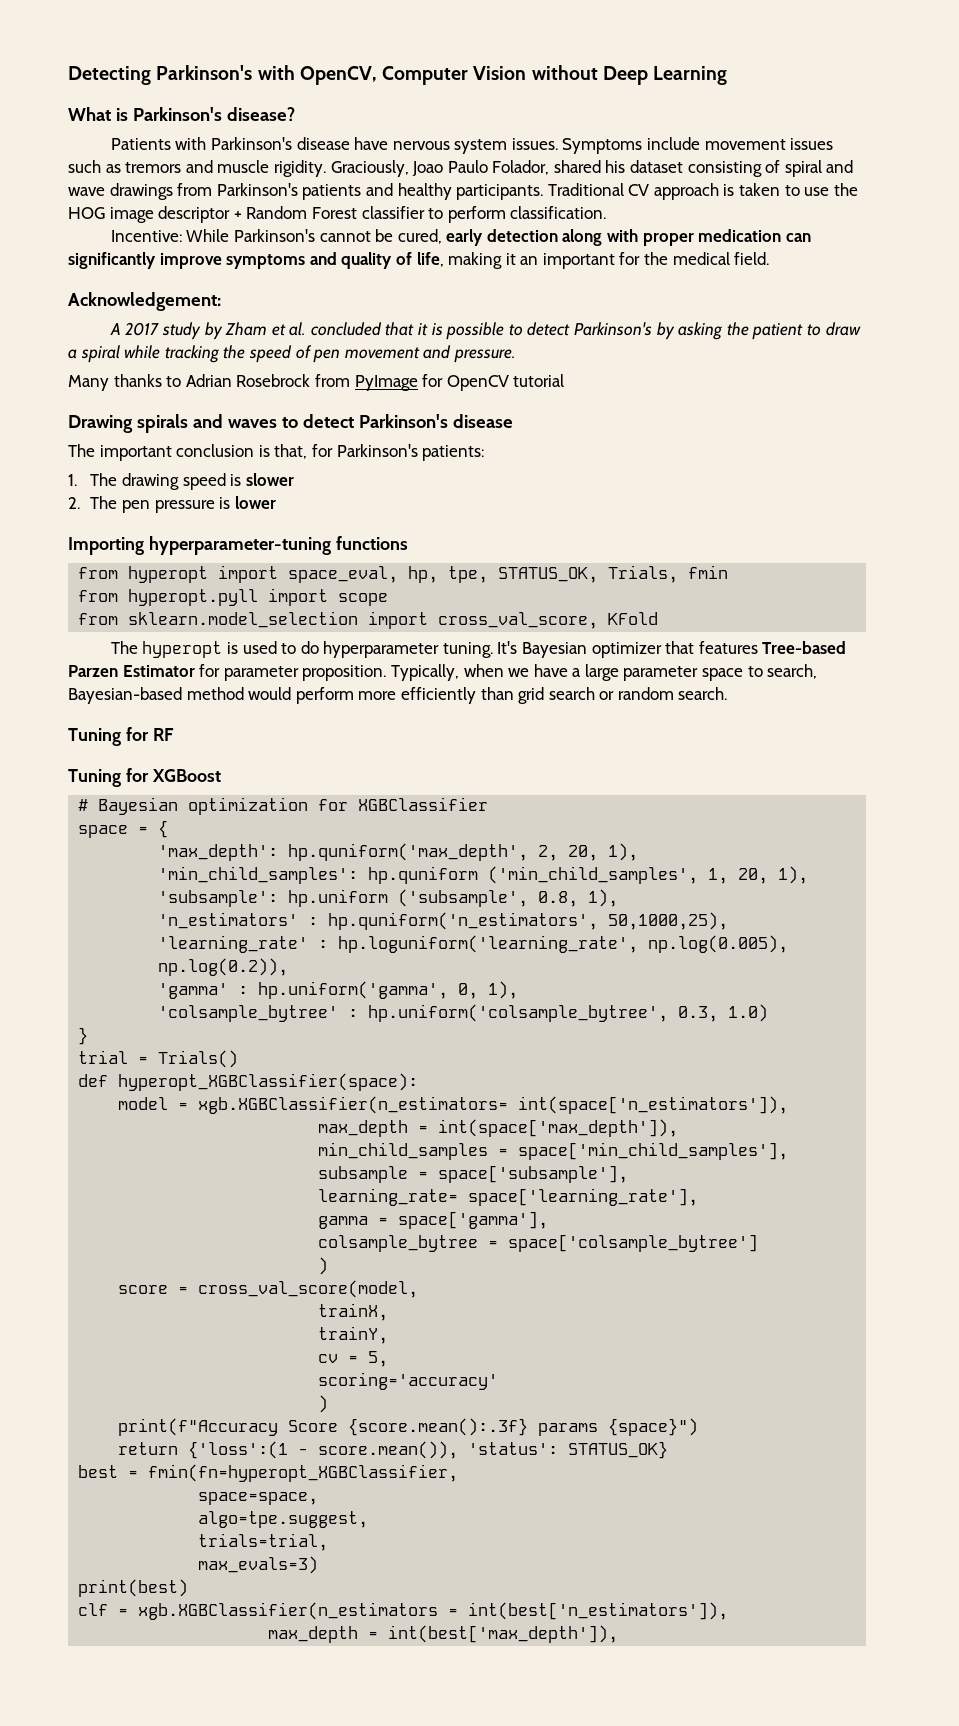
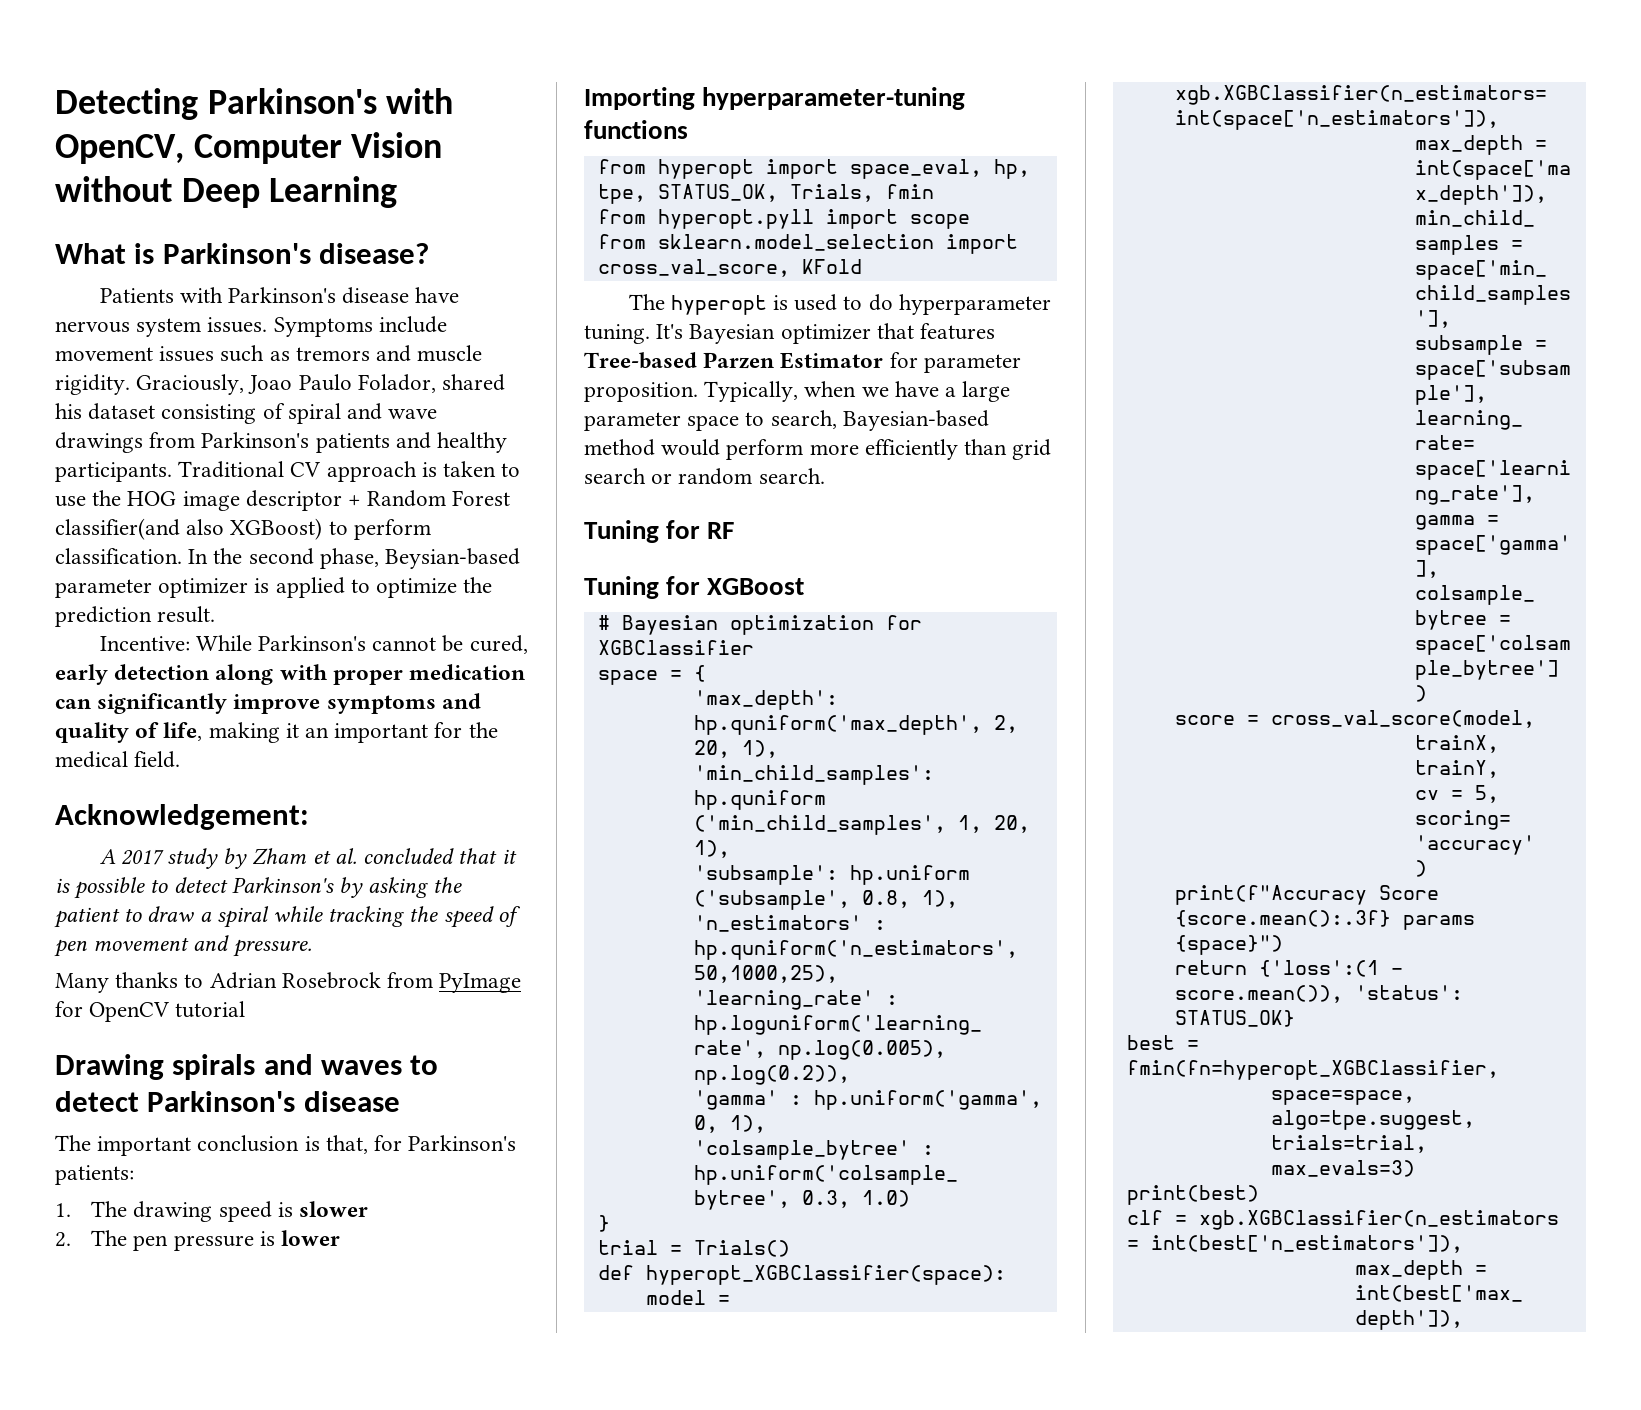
[361,206,425,219] classifier -> [55,518,323,540] classifier(and also XGBoost)
(607, 212) none -> [188,548,521,569] [55,577,493,598] [55,606,216,627] In the second phase, Beysian-based parameter optimizer is applied to optimize the prediction result.

